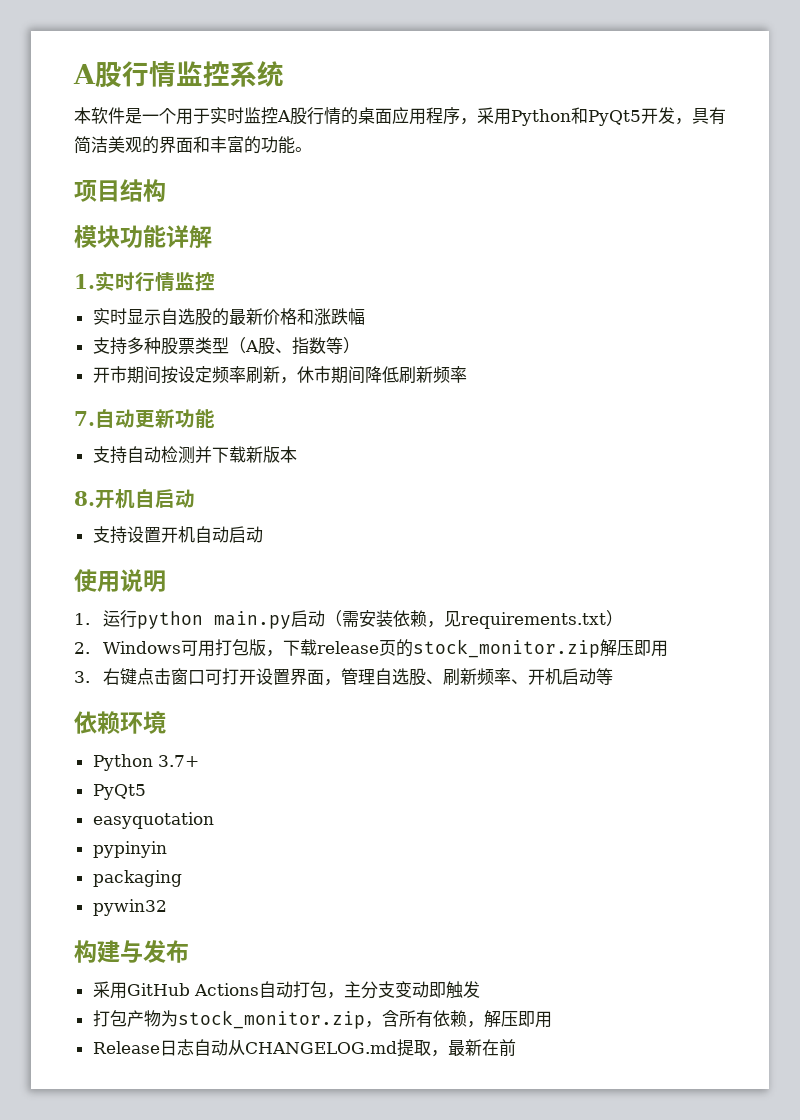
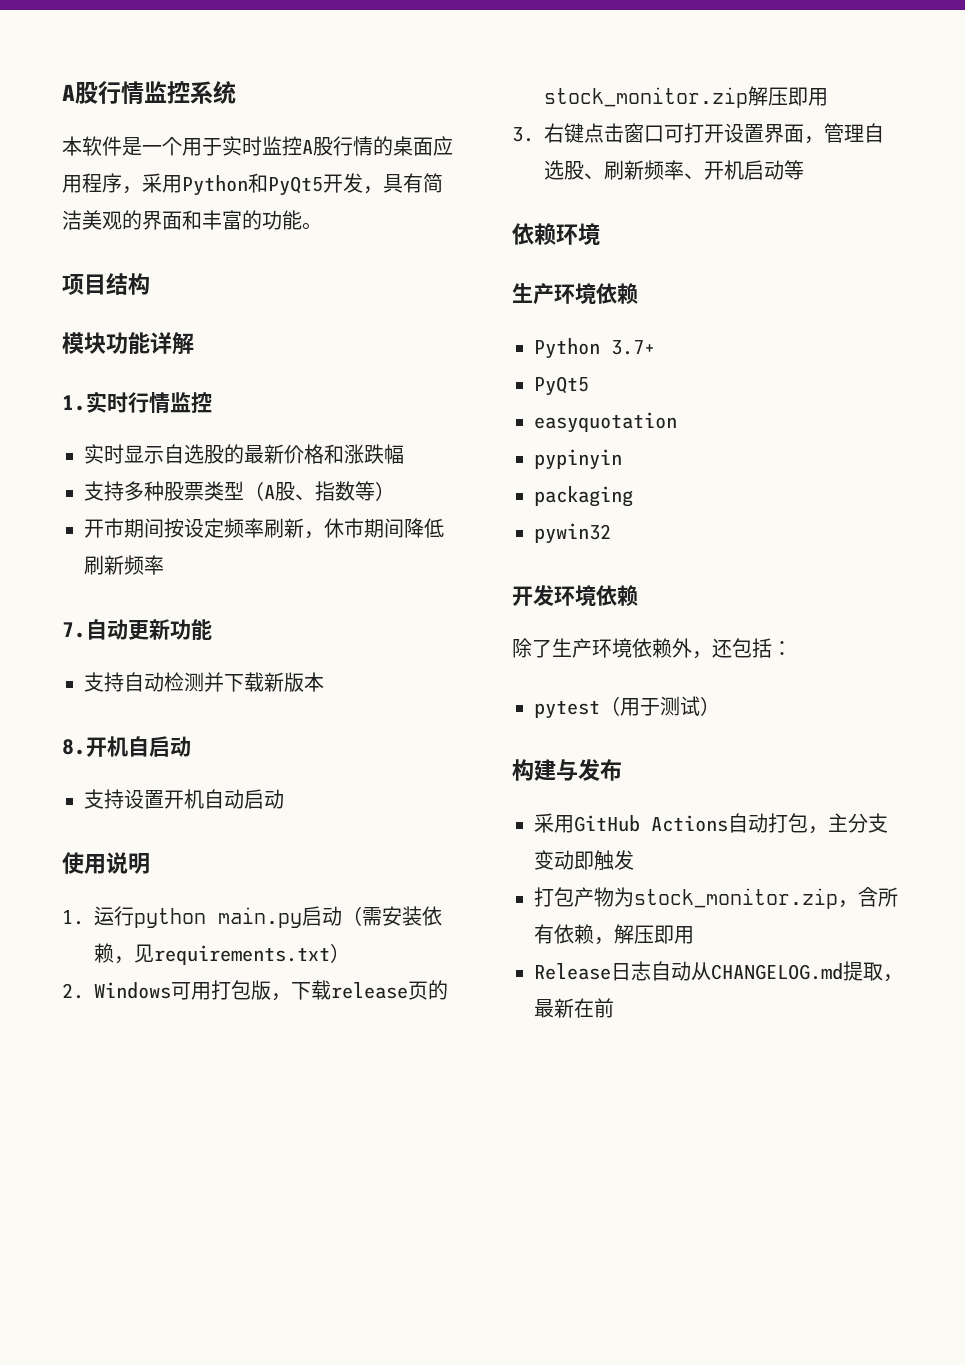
(166, 722) none -> [512,283,638,305] // 生产环境依赖
(167, 907) none -> [512,585,638,606] [512,638,792,659] [534,696,720,719] // 开发环境依赖 // 除了生产环境依赖外，还包括： // pytest（用于测试）

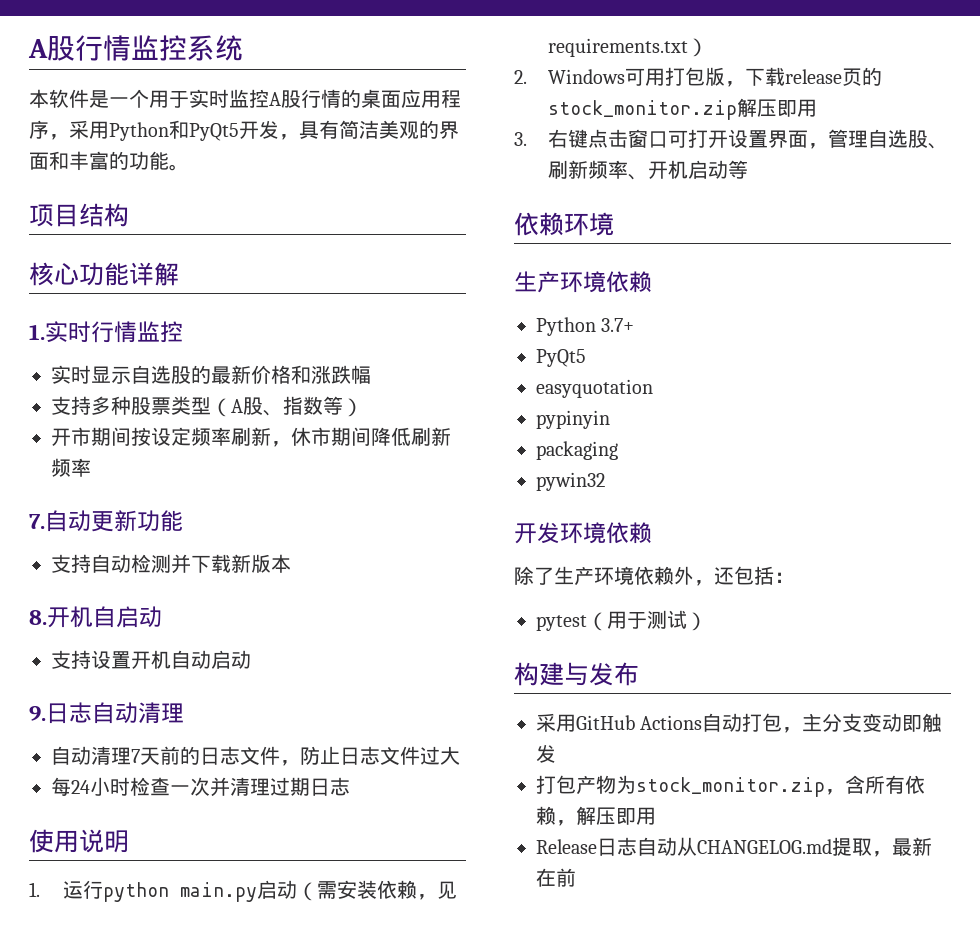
[62,332,106,354] 模块 -> [29,262,79,286] 核心
(284, 799) none -> [29,702,184,724] [51,746,460,766] [51,777,350,797] // 9.日志自动清理 // 自动清理7天前的日志文件，防止日志文件过大 // 每24小时检查一次并清理过期日志

